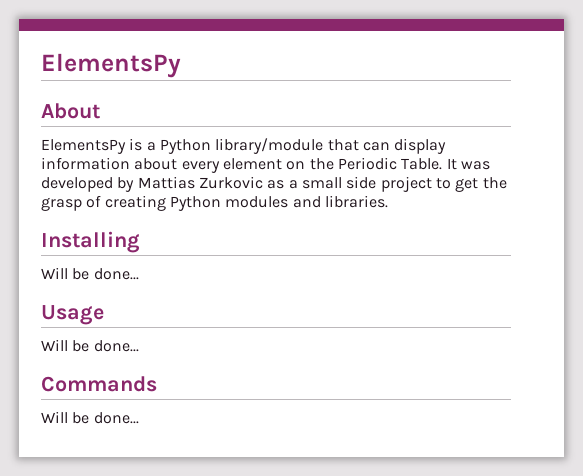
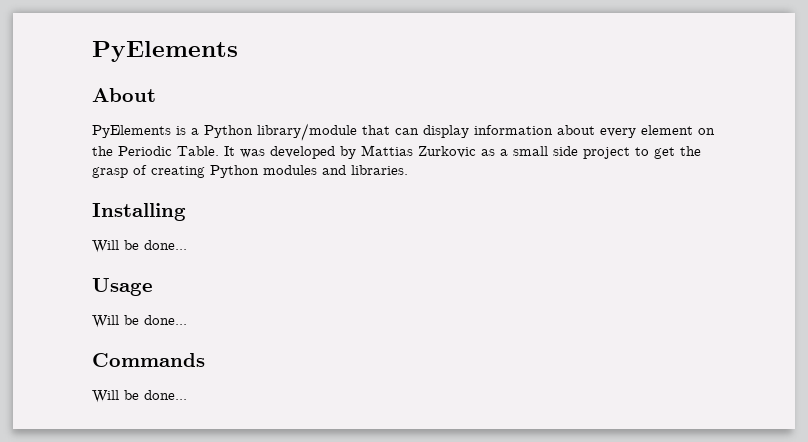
[41,53,181,78] ElementsPy -> [92,41,238,62] PyElements
[41,139,126,154] ElementsPy -> [92,125,171,138] PyElements

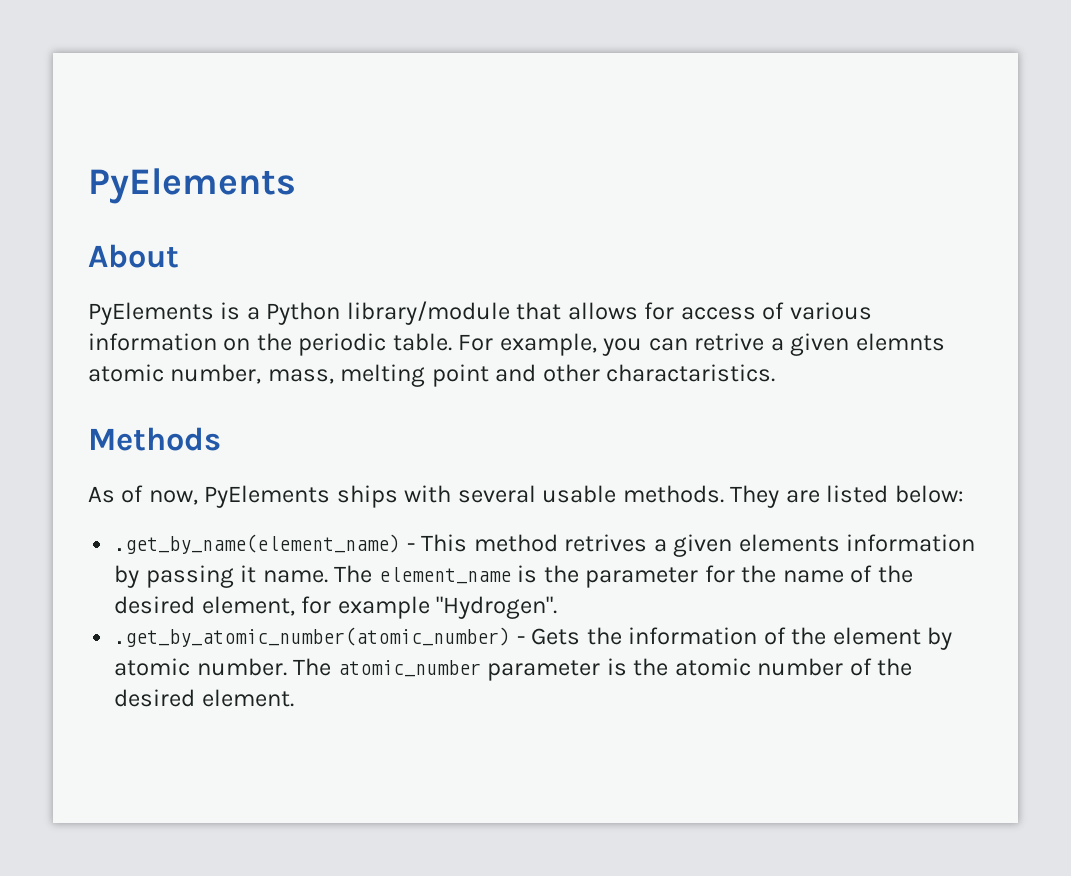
[395,125,715,138] [92,145,701,159] [92,165,408,178] [92,203,186,221] [92,240,187,253] [92,278,153,296] [92,315,187,328] [92,353,205,367] [92,390,187,403] can display information about every element on the Periodic Table. It was developed by Mattias Zurkovic as a small side project to get the grasp of creating Python modules and libraries. // Installing // Will be done... // Usage // Will be done... // Commands // Will be done... -> [567,302,872,320] [88,333,945,356] [88,364,776,387] [88,427,221,451] [88,485,964,508] [114,534,976,557] [114,565,913,588] [114,596,558,619] [114,627,953,650] [114,658,913,681] [114,689,294,707] allows for access of various information on the periodic table. For example, you can retrive a given elemnts atomic number, mass, melting point and other charactaristics. // Methods // As of now, PyElements ships with several usable methods. They are listed below: // .get_by_name(element_name) - This method retrives a given elements information by passing it name. The element_name is the parameter for the name of the desired element, for example "Hydrogen". // .get_by_atomic_number(atomic_number) - Gets the information of the element by atomic number. The atomic_number parameter is the atomic number of the desired element.

